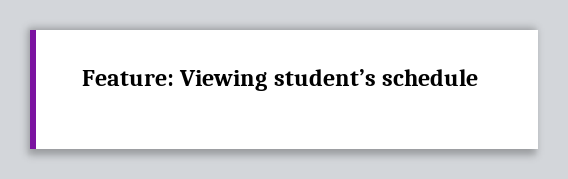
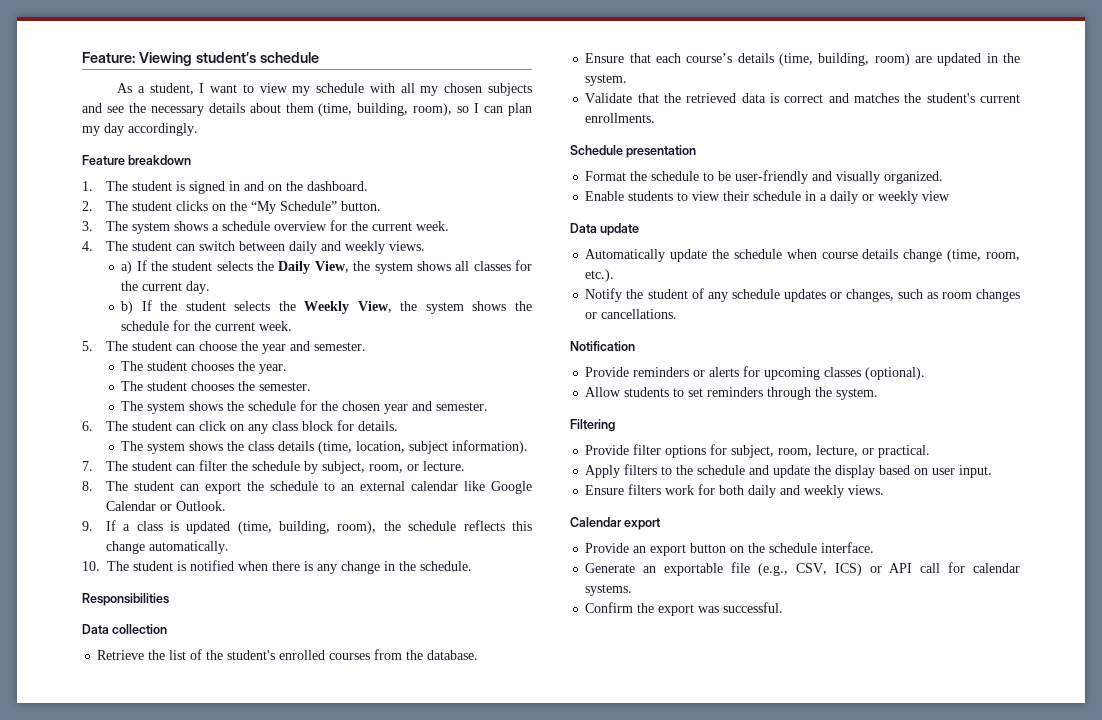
(479, 77) none -> [117,83,532,96] [82,103,532,116] [82,123,198,136] [82,155,192,165] [82,181,368,194] [82,201,381,214] [82,220,449,234] [82,241,425,254] [121,260,532,274] [121,281,211,294] [121,300,533,314] [121,320,293,331] [82,341,366,354] [121,361,288,374] [121,381,312,391] [121,400,489,414] [82,420,398,434] [121,440,529,454] [82,460,465,474] [82,481,532,494] [105,501,226,511] [82,520,532,534] [105,541,229,554] [82,560,472,574] [82,593,169,606] [82,624,168,634] [97,649,479,660] [585,53,1020,66] [585,74,628,86] [585,93,1020,103] [585,113,656,123] [570,145,697,158] [585,170,944,184] [585,191,951,204] [570,223,640,236] [585,249,1020,262] [585,269,615,282] [585,288,1021,302] [585,309,678,319] [570,341,635,351] [585,366,926,380] [585,387,879,400] [570,419,615,432] [585,444,931,458] [585,464,993,478] [585,484,885,498] [570,517,662,530] [585,542,875,556] [585,562,1020,576] [585,584,633,596] [585,602,784,616] // As a student, I want to view my schedule with all my chosen subjects and see the necessary details about them (time, building, room), so I can plan my day accordingly. // Feature breakdown // 1. The student is signed in and on the dashboard. // 2. The student clicks on the “My Schedule” button. // 3. The system shows a schedule overview for the current week. // 4. The student can switch between daily and weekly views. // a) If the student selects the Daily View, the system shows all classes for the current day. // b) If the student selects the Weekly View, the system shows the schedule for the current week. // 5. The student can choose the year and semester. // The student chooses the year. // The student chooses the semester. // The system shows the schedule for the chosen year and semester. // 6. The student can click on any class block for details. // The system shows the class details (time, location, subject information). // 7. The student can filter the schedule by subject, room, or lecture. // 8. The student can export the schedule to an external calendar like Google Calendar or Outlook. // 9. If a class is updated (time, building, room), the schedule reflects this change automatically. // 10. The student is notified when there is any change in the schedule. // Responsibilities // Data collection // Retrieve the list of the student's enrolled courses from the database. // Ensure that each course’s details (time, building, room) are updated in the system. // Validate that the retrieved data is correct and matches the student's current enrollments. // Schedule presentation // Format the schedule to be user-friendly and visually organized. // Enable students to view their schedule in a daily or weekly view // Data update // Automatically update the schedule when course details change (time, room, etc.). // Notify the student of any schedule updates or changes, such as room changes or cancellations. // Notification // Provide reminders or alerts for upcoming classes (optional). // Allow students to set reminders through the system. // Filtering // Provide filter options for subject, room, lecture, or practical. // Apply filters to the schedule and update the display based on user input. // Ensure filters work for both daily and weekly views. // Calendar export // Provide an export button on the schedule interface. // Generate an exportable file (e.g., CSV, ICS) or API call for calendar systems. // Confirm the export was successful.

